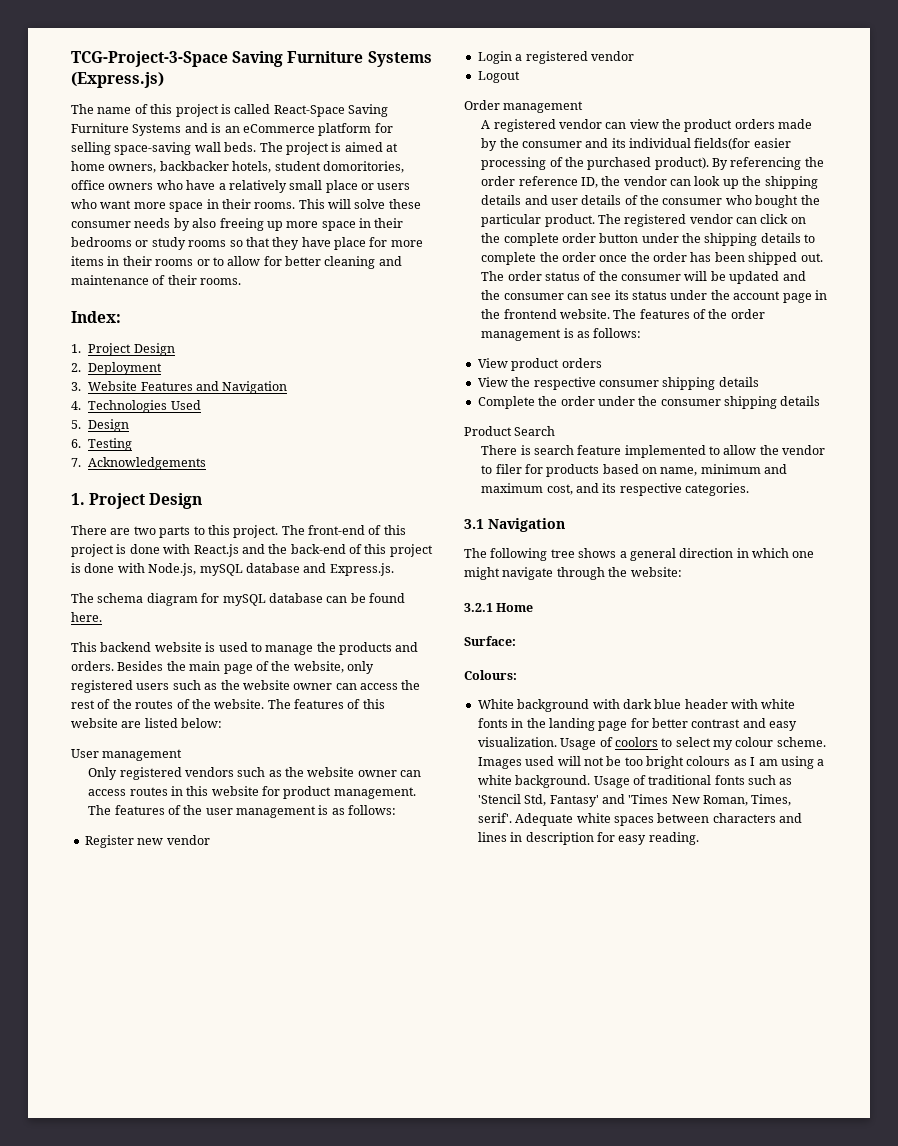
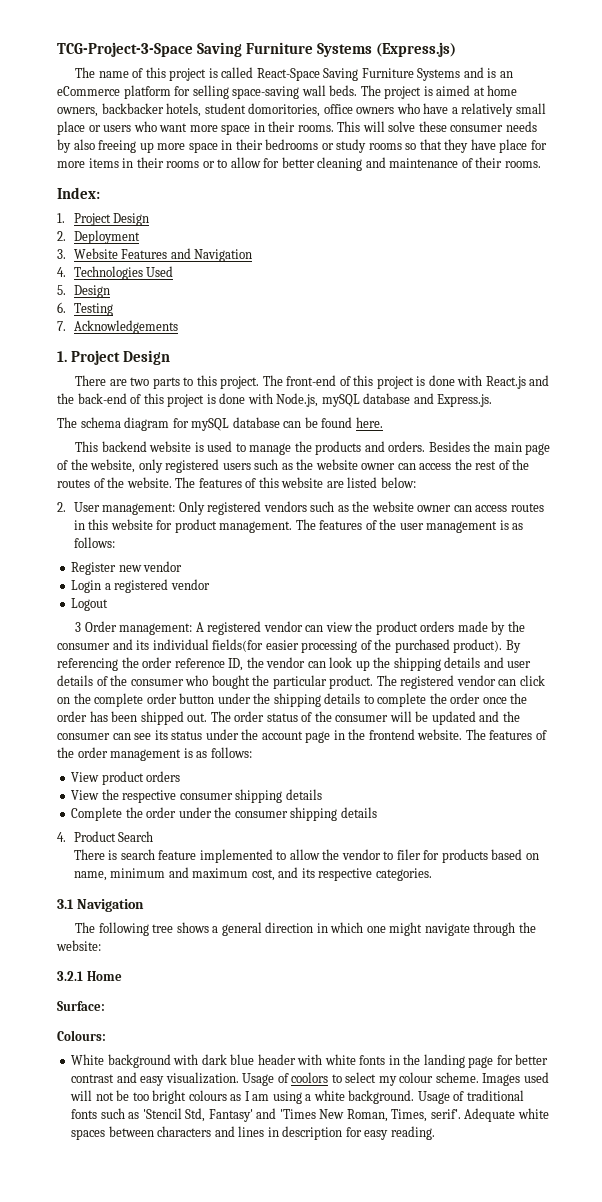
[71,749,183,761] User management // -> [57,502,176,515] 2. User management:
[464,100,584,113] Order management // -> [75,621,193,635] 3 Order management:
(821, 401) none -> [57,832,66,842] 4.

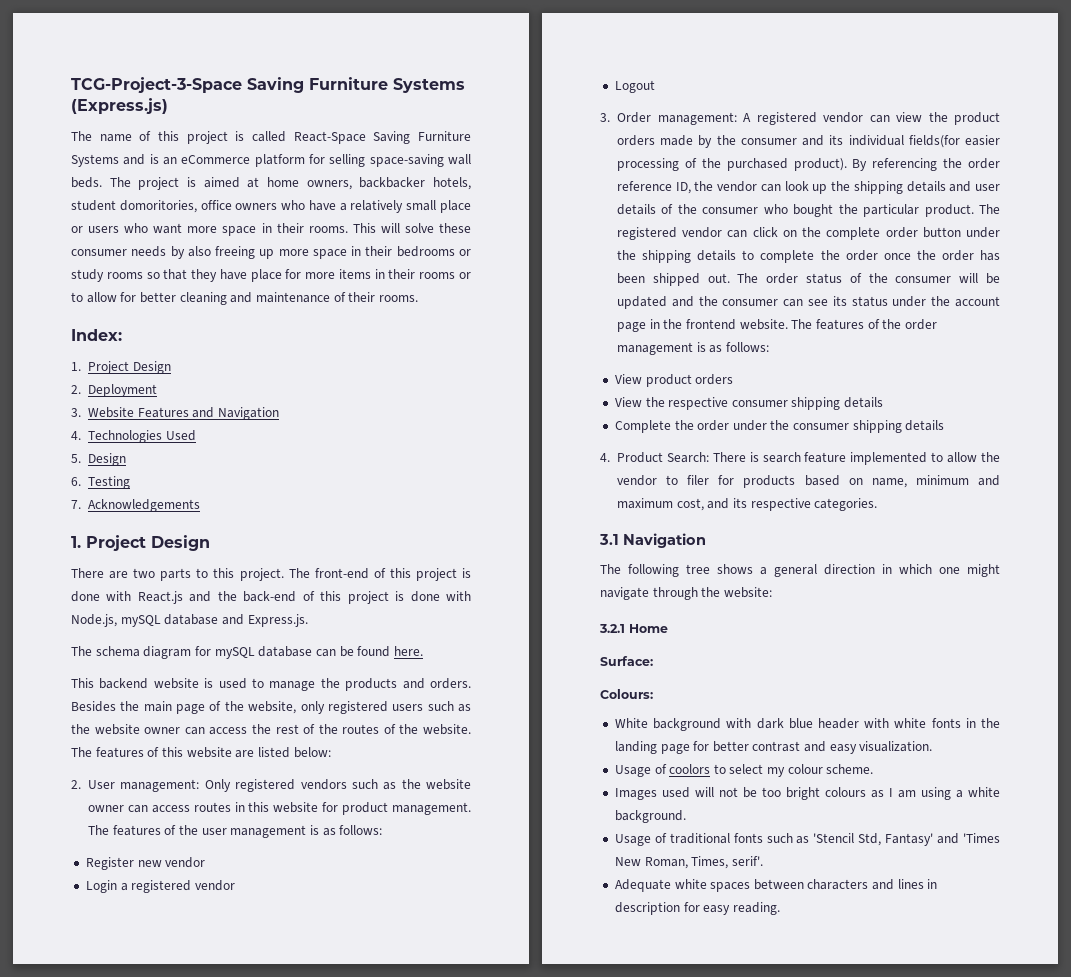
[75,622,82,632] 3 -> [600,113,610,122] 3.
[118,831,154,842] Search // -> [666,452,709,463] Search:
(239, 1078) none -> (933, 746) //
(479, 1077) none -> (874, 769) //
(415, 1097) none -> (686, 816) //
(461, 1114) none -> (763, 861) //

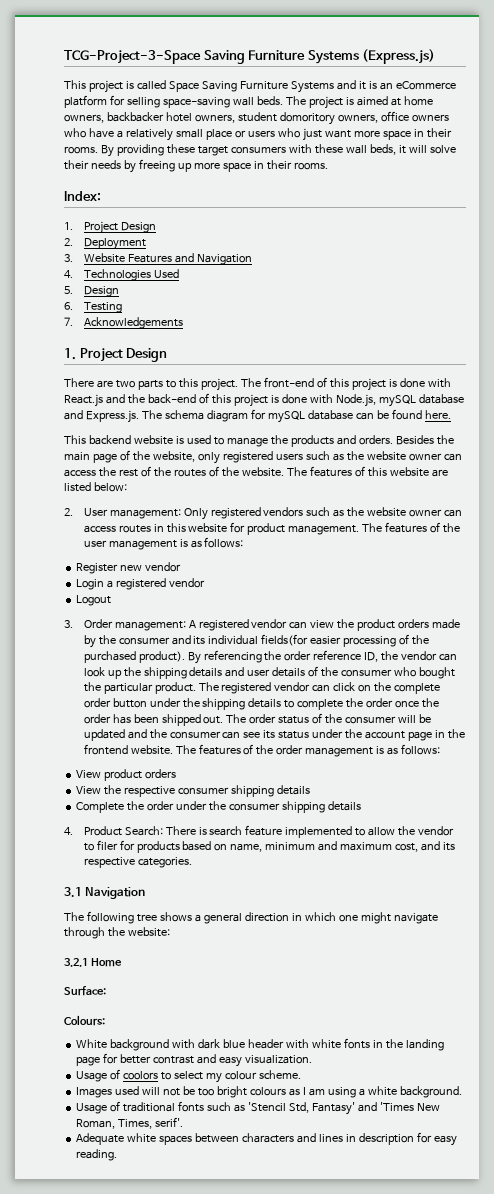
[71,131,179,142] The name of this -> [64,80,86,89] This
[293,131,366,144] React-Space -> [168,81,199,92] Space
(146, 159) none -> [358,81,366,90] it
[433,177,471,190] [71,200,197,213] hotels, student domoritories, -> [165,112,378,125] hotel owners, student domoritory owners,
(149, 228) none -> [302,128,322,141] just
[352,223,471,233] [71,249,127,256] This will solve these consumer -> [100,144,456,157] [64,160,89,170] By providing these target consumers with these wall beds, it will solve their
[187,246,211,257] also -> (136, 166) none
[396,246,471,257] [71,269,472,282] [71,292,376,305] bedrooms or study rooms so that they have place for more items in their rooms or to allow for better cleaning and maintenance of their -> (292, 165) none
(308, 620) // -> (139, 416) none

